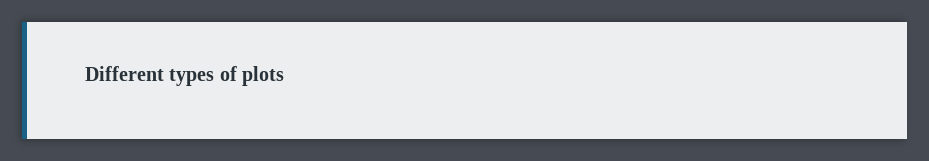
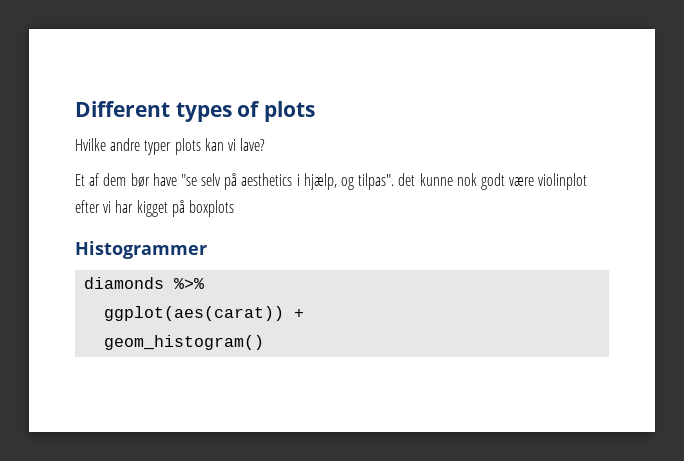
(285, 76) none -> [75,138,266,155] [75,173,588,190] [75,200,234,217] [75,241,207,259] [84,277,205,289] [104,306,305,321] [104,335,265,350] // Hvilke andre typer plots kan vi lave? // Et af dem bør have "se selv på aesthetics i hjælp, og tilpas". det kunne nok godt være violinplot efter vi har kigget på boxplots // Histogrammer // diamonds %>% // ggplot(aes(carat)) + // geom_histogram()

